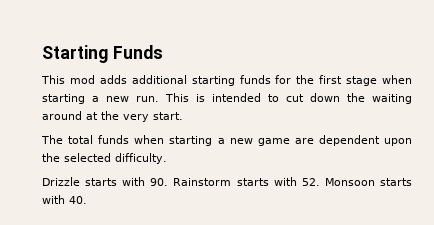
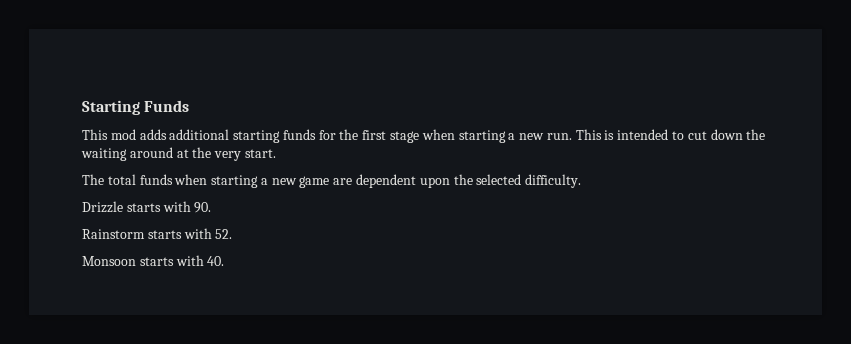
(169, 182) none -> (212, 207) //
(320, 182) none -> (233, 234) //

